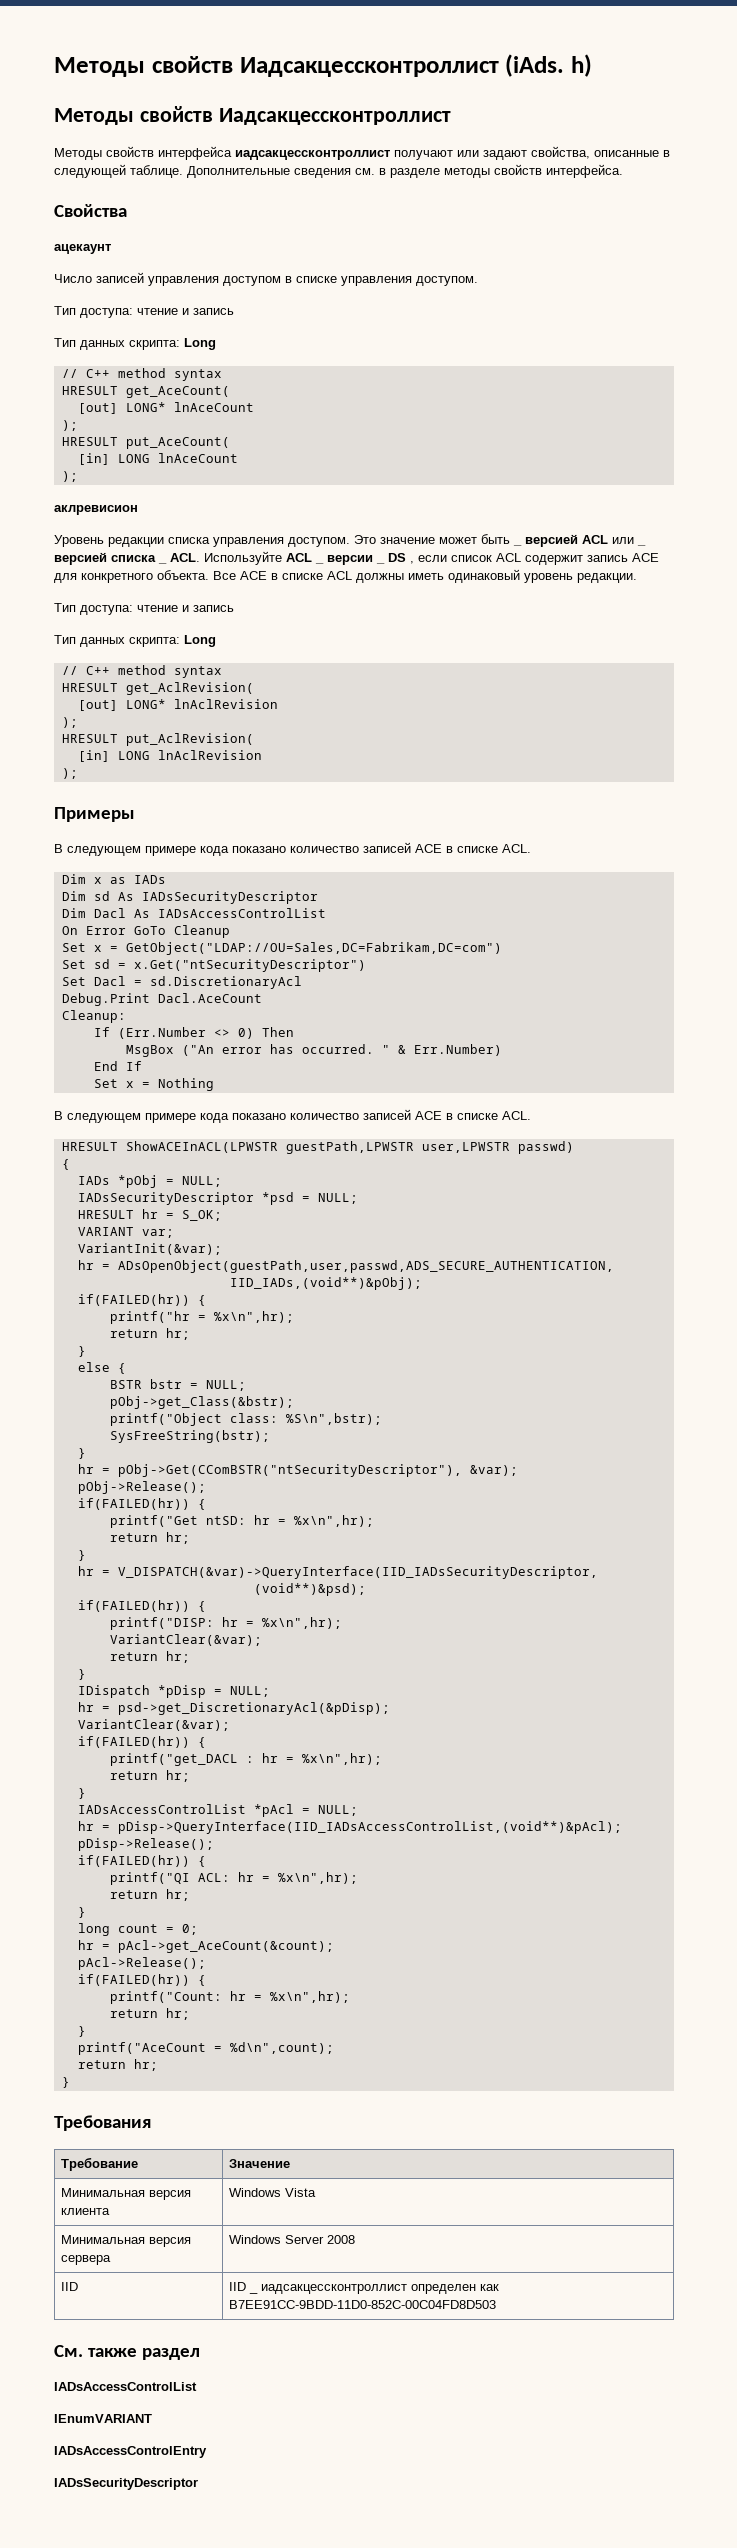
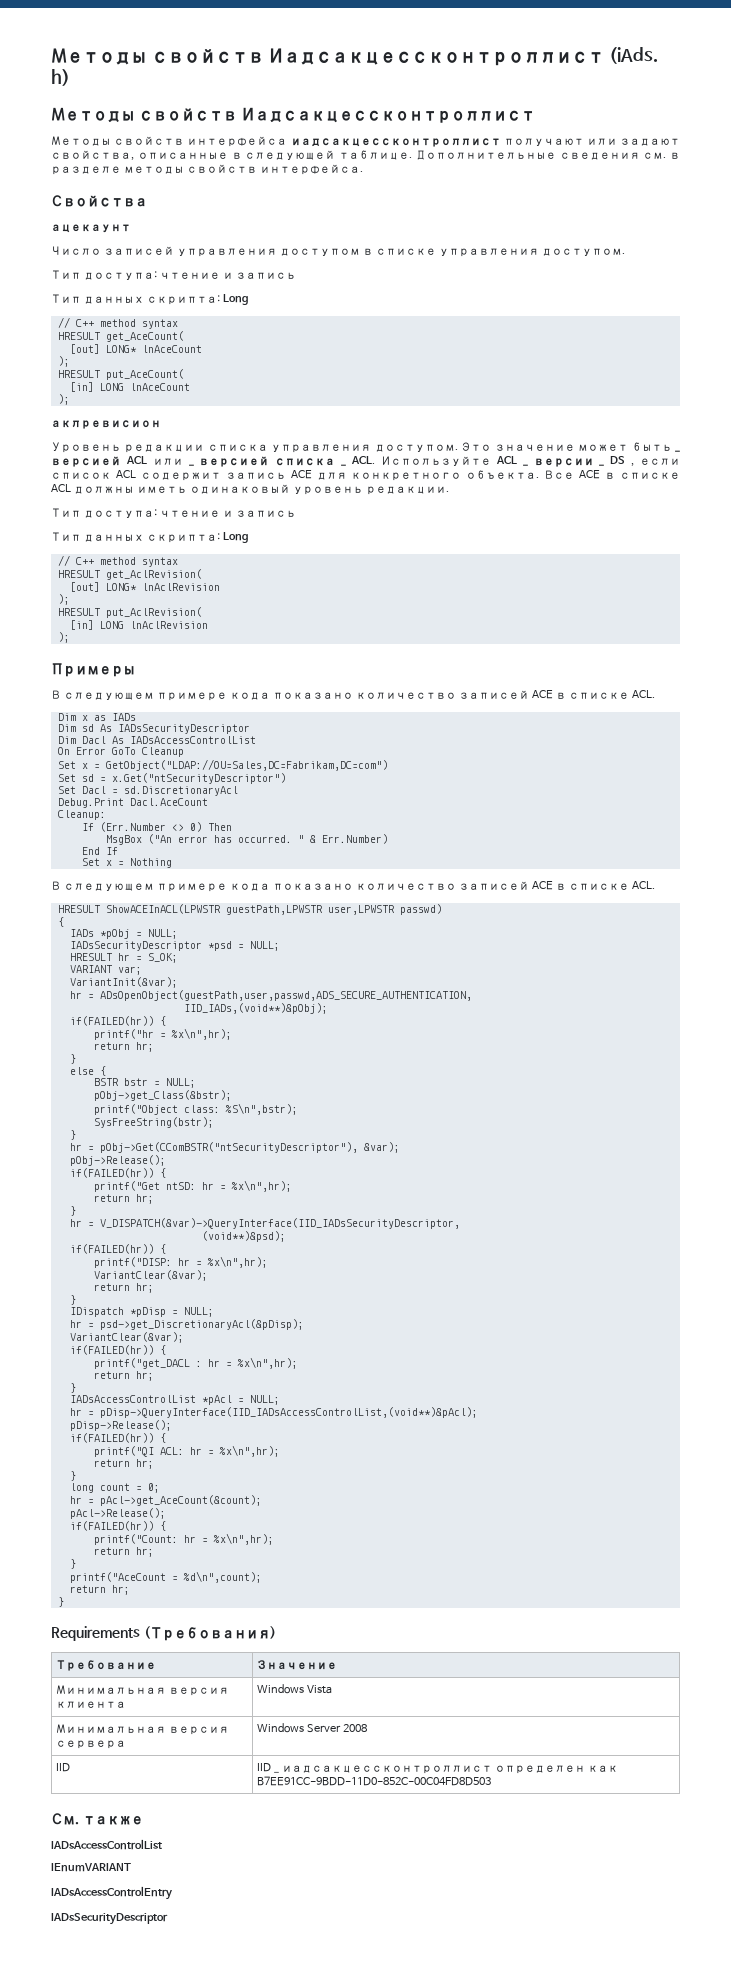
[54,2115,151,2131] Требования -> [51,1626,276,1641] Requirements (Требования)
[141,2348,200,2360] раздел -> (143, 1820) none

